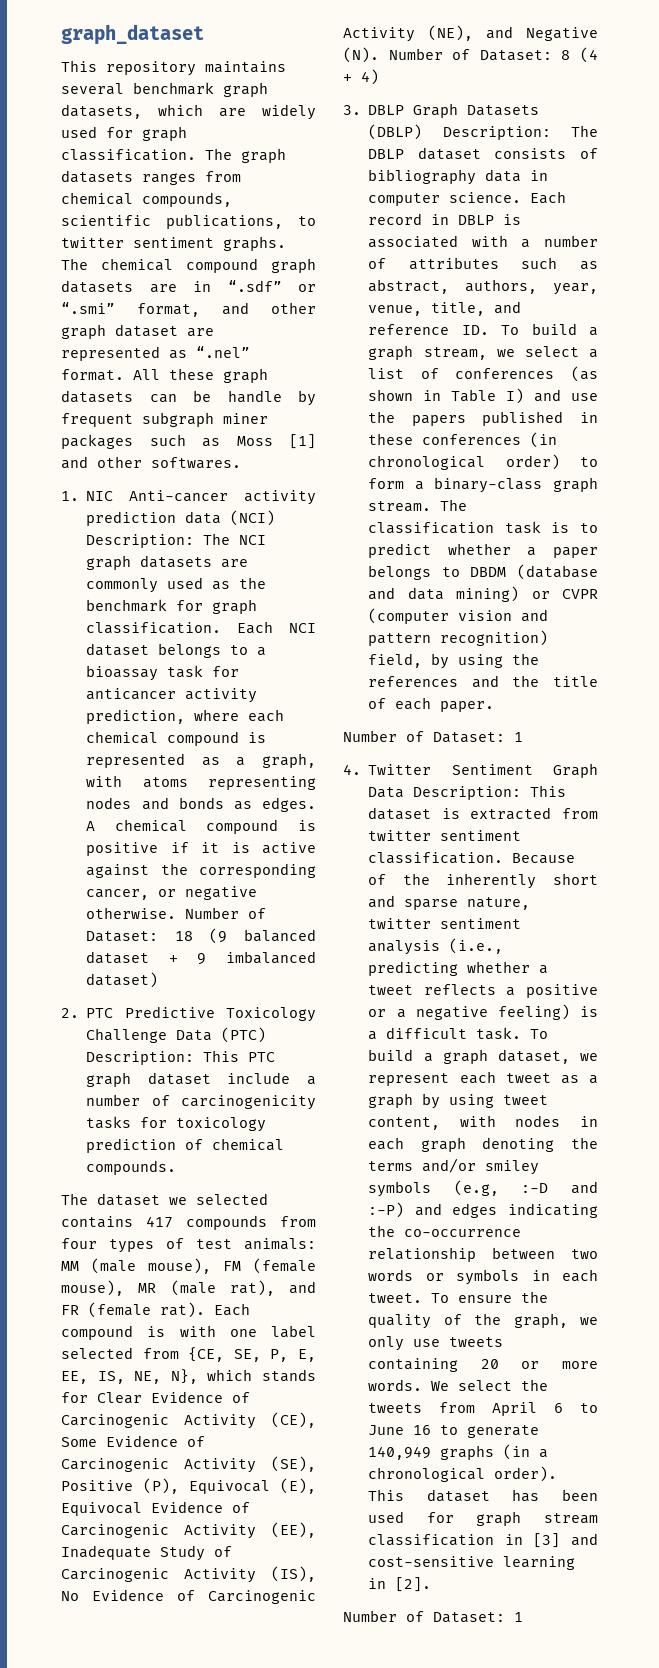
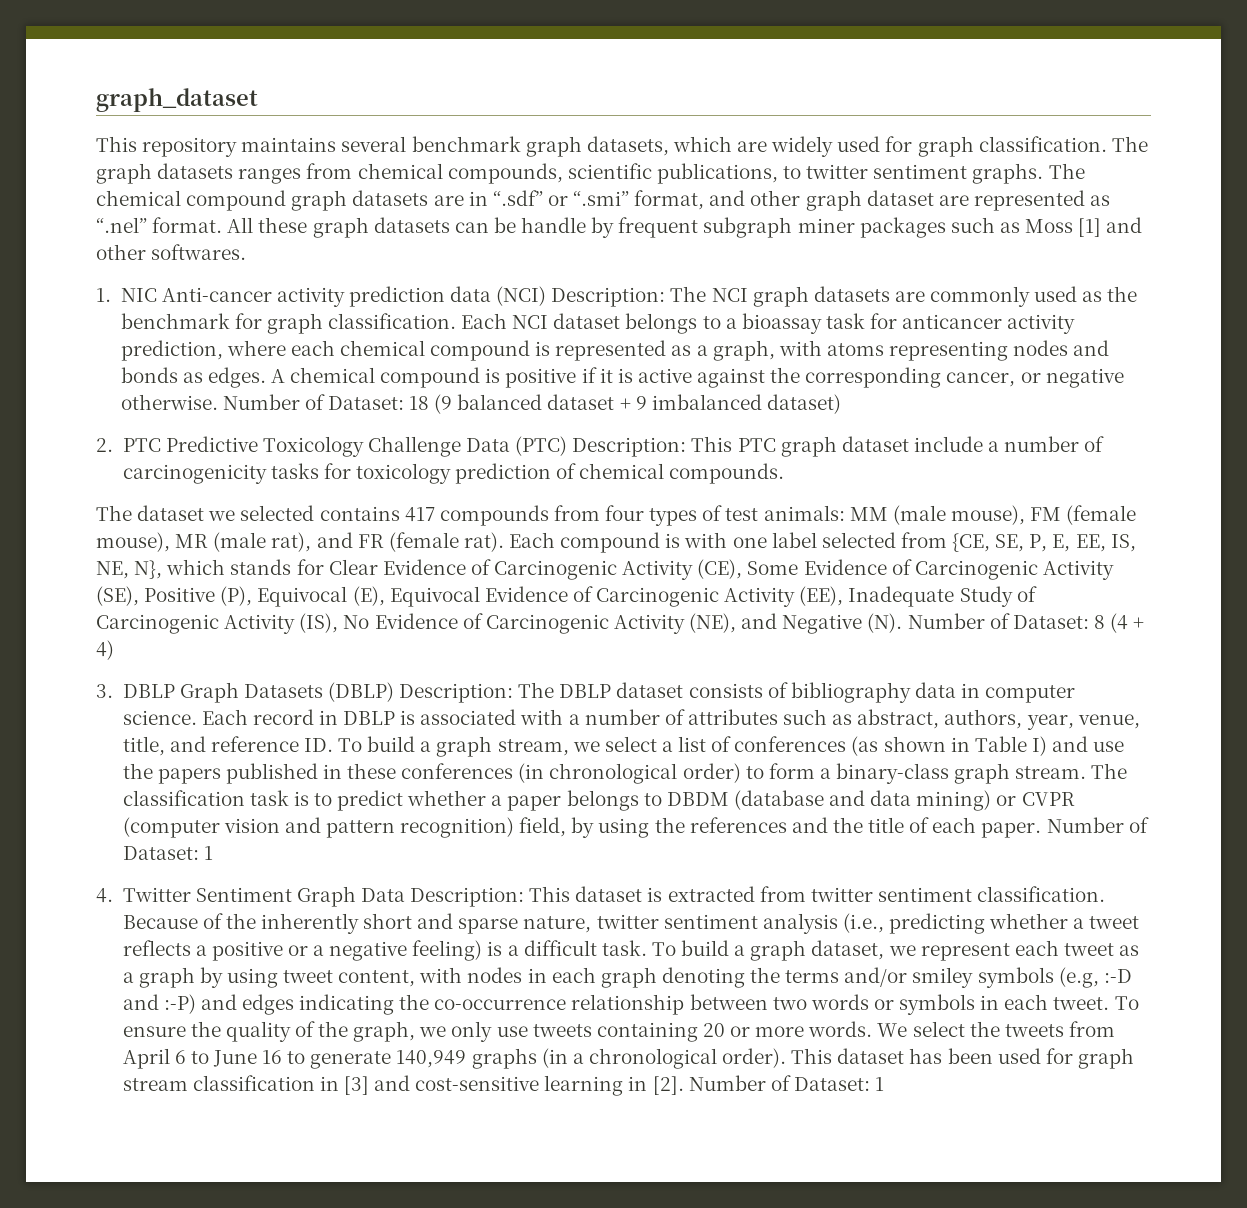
(495, 706) // -> (1042, 830) none
(432, 1584) // -> (684, 1085) none

